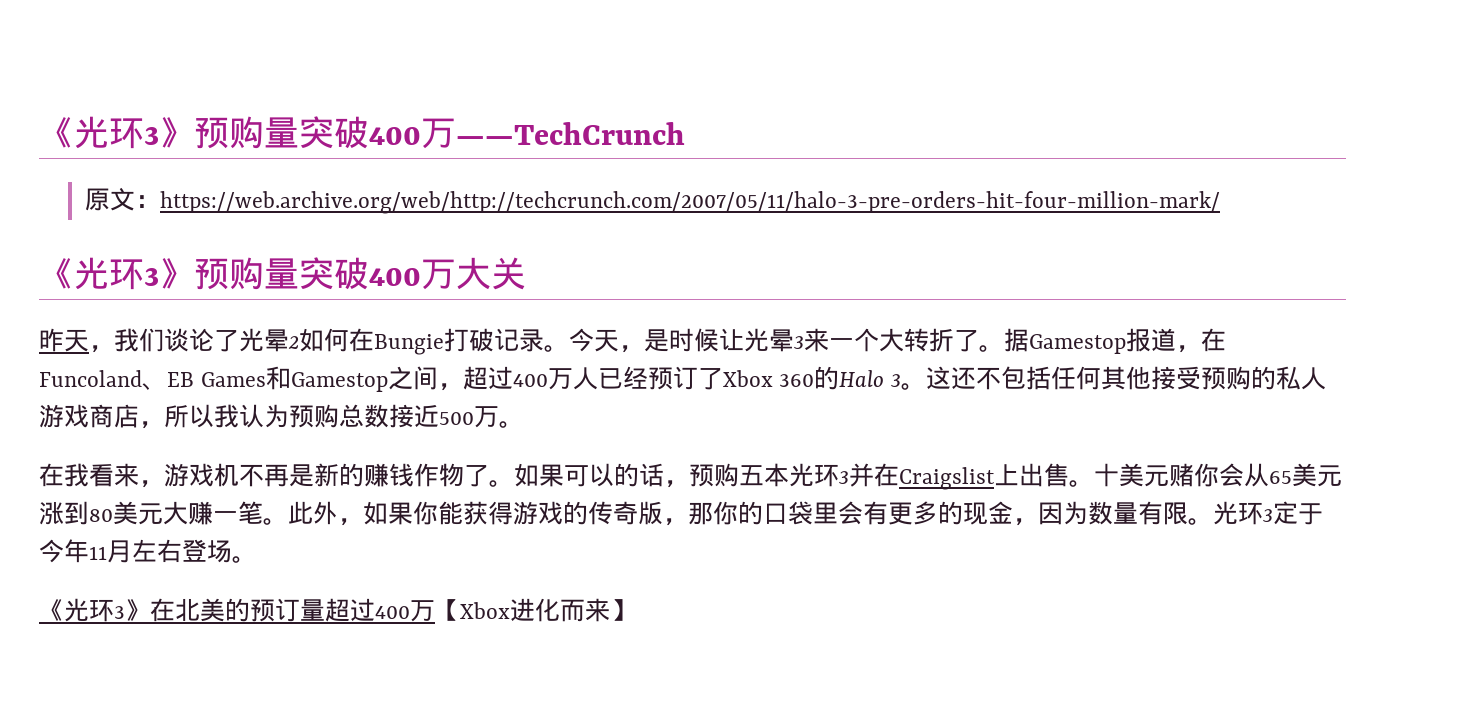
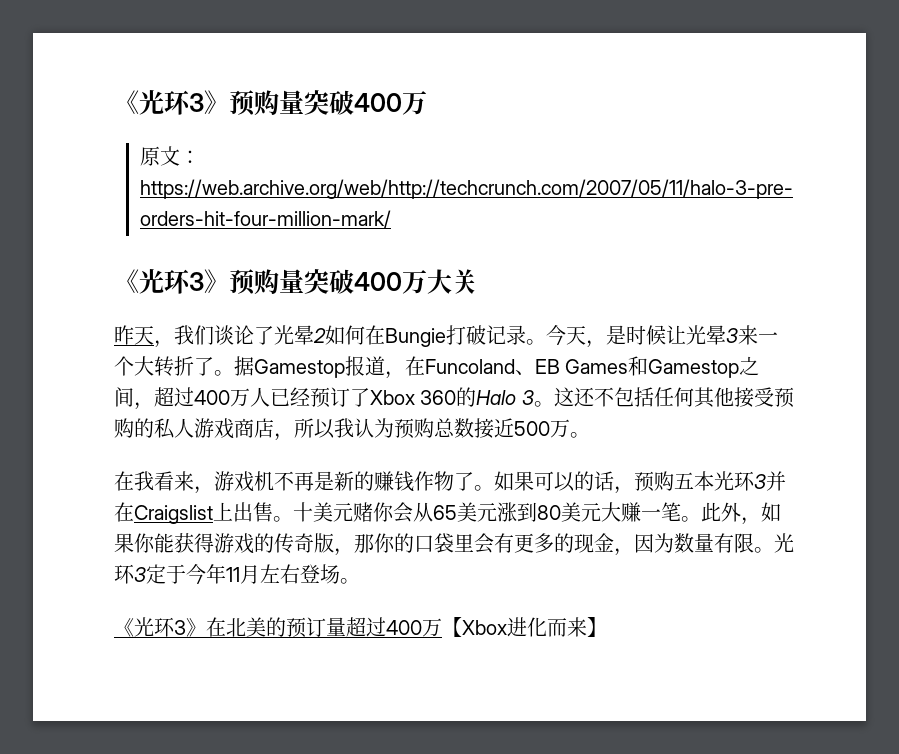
[39,116,685,149] 《光环3》预购量突破400万——TechCrunch -> [114,90,427,116] 《光环3》预购量突破400万

